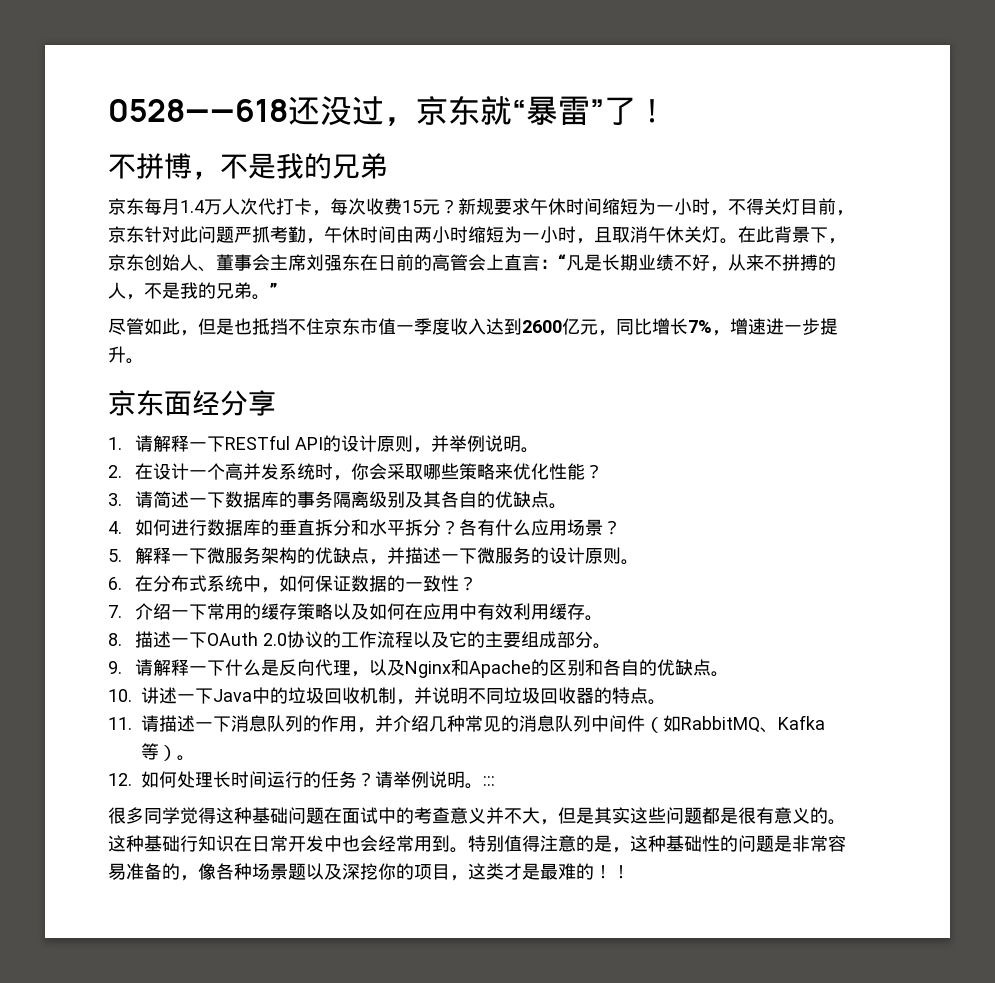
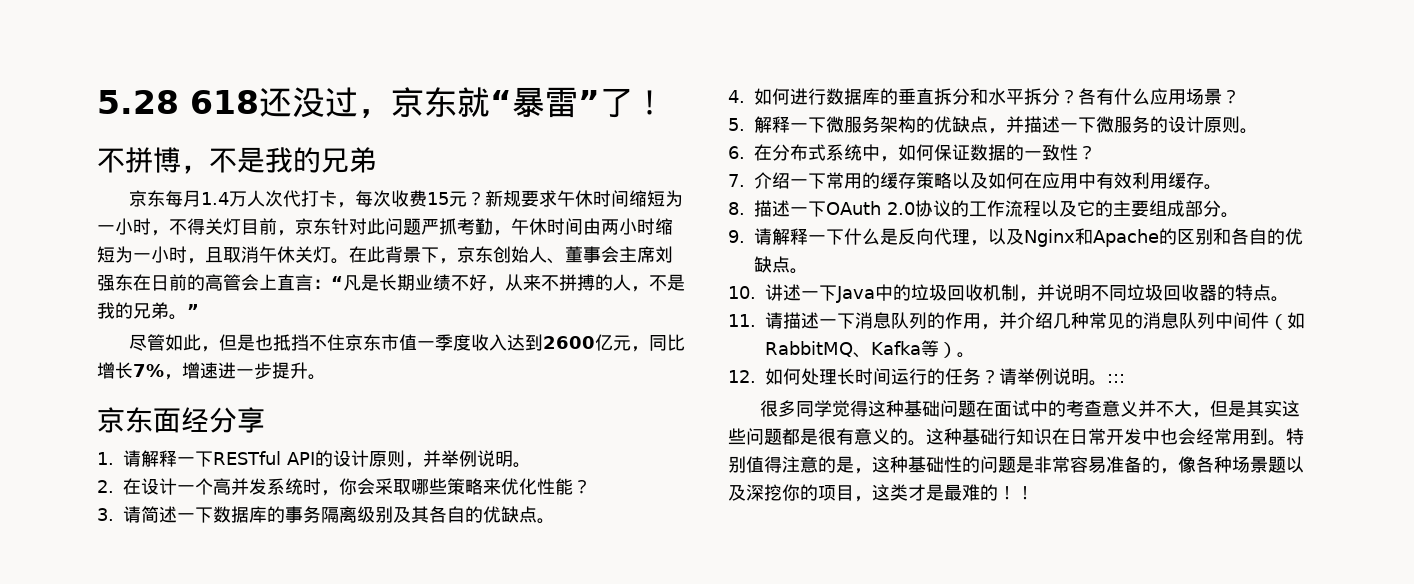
[108,99,288,122] 0528——618 -> [97,90,259,114] 5.28 618

